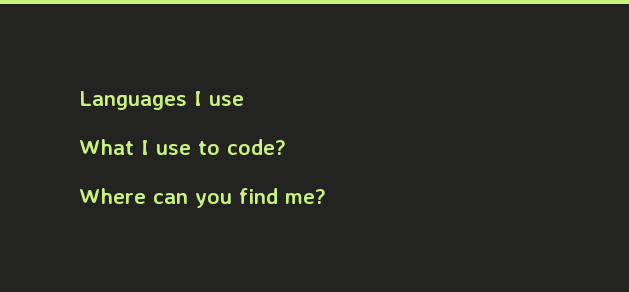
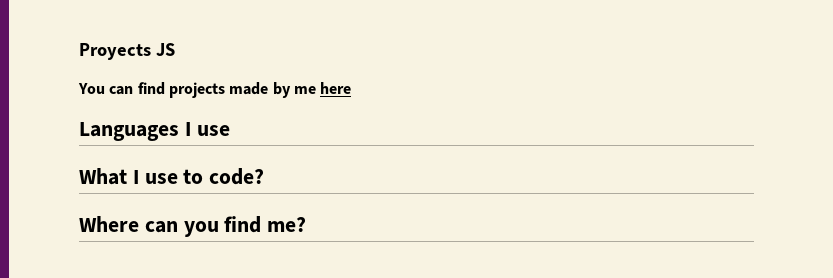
(79, 100) none -> [79,43,175,60] [78,82,352,98] Proyects JS // You can find projects made by me here //

